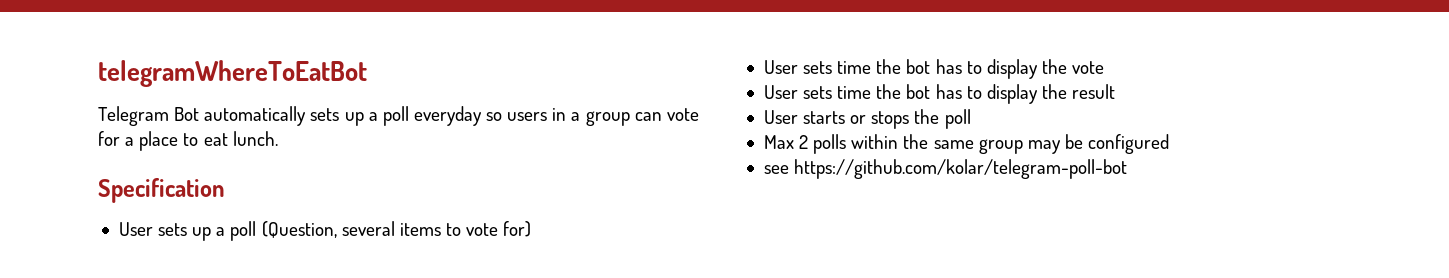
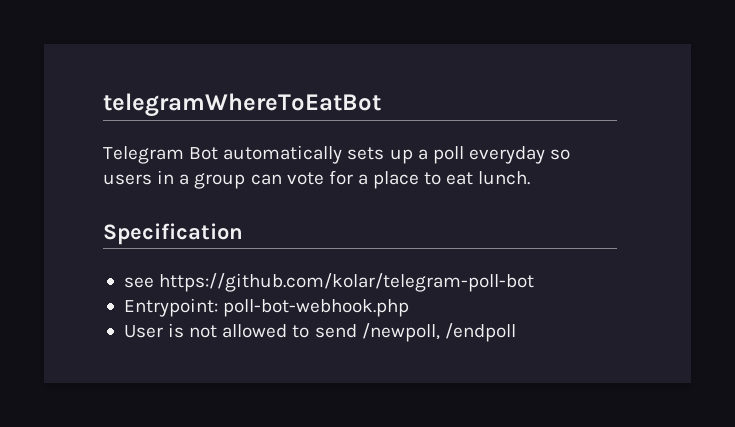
[118,221,532,241] [763,59,1105,79] [763,84,1116,104] [763,109,971,129] [763,134,1170,154] [763,159,1128,179] User sets up a poll (Question, several items to vote for) // User sets time the bot has to display the vote // User sets time the bot has to display the result // User starts or stops the poll // Max 2 polls within the same group may be configured // see https://github.com/kolar/telegram-poll-bot -> [123,273,535,292] [123,298,410,317] [123,323,516,342] see https://github.com/kolar/telegram-poll-bot // Entrypoint: poll-bot-webhook.php // User is not allowed to send /newpoll, /endpoll

